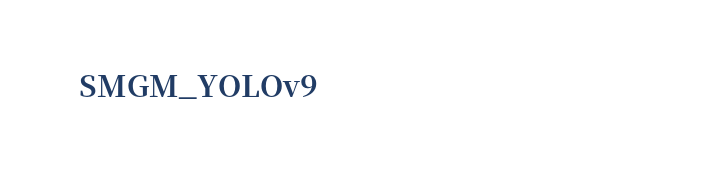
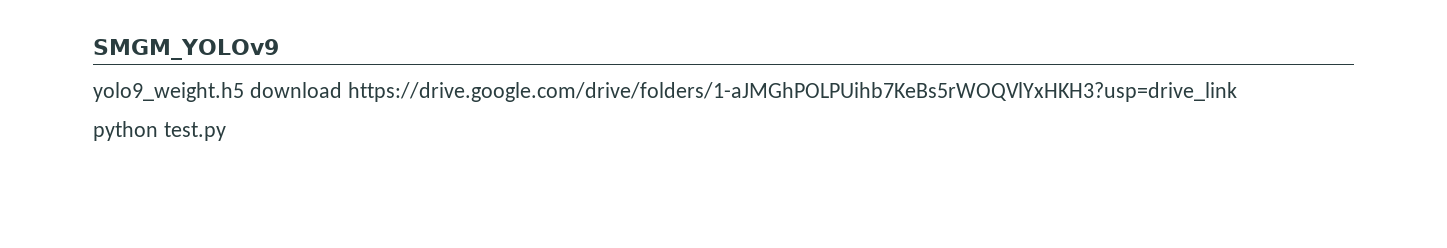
(318, 87) none -> [93,82,1237,102] [93,121,226,141] // yolo9_weight.h5 download https://drive.google.com/drive/folders/1-aJMGhPOLPUihb7KeBs5rWOQVlYxHKH3?usp=drive_link // python test.py

